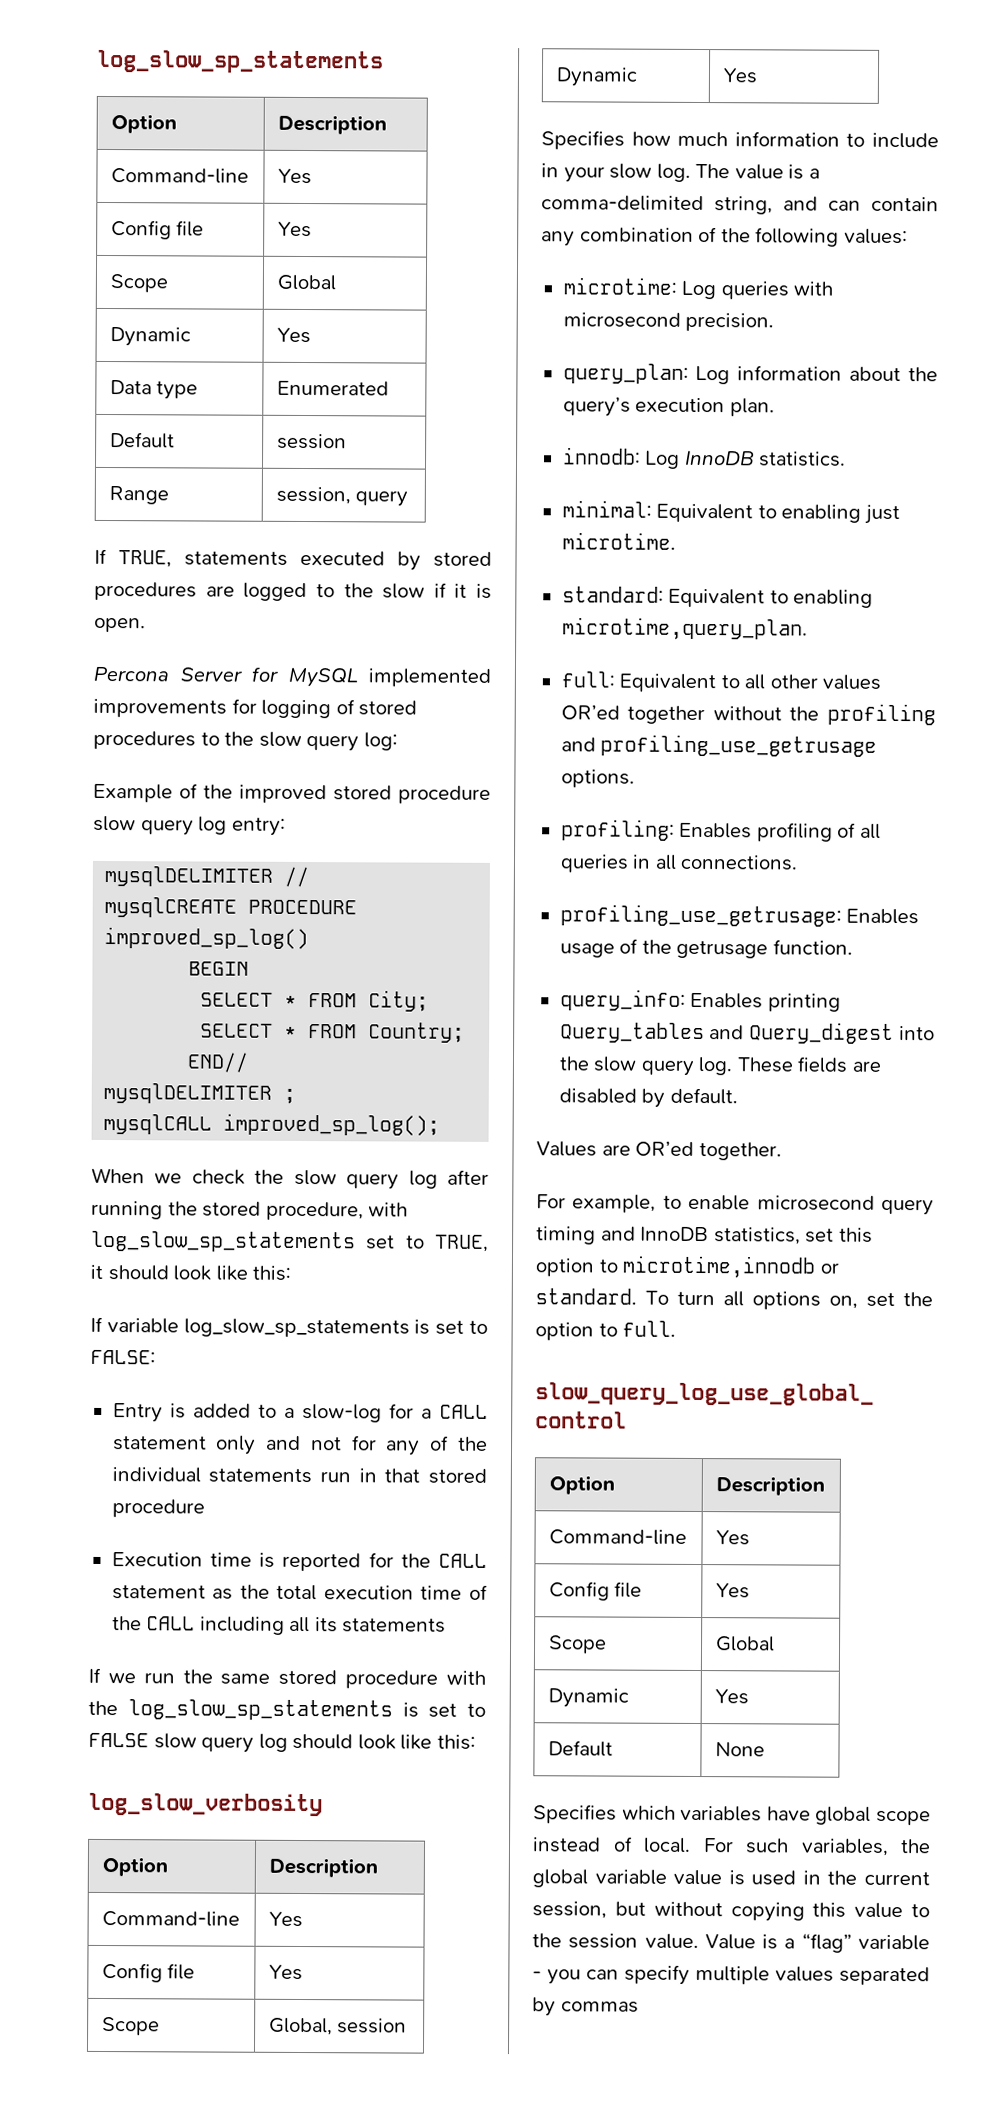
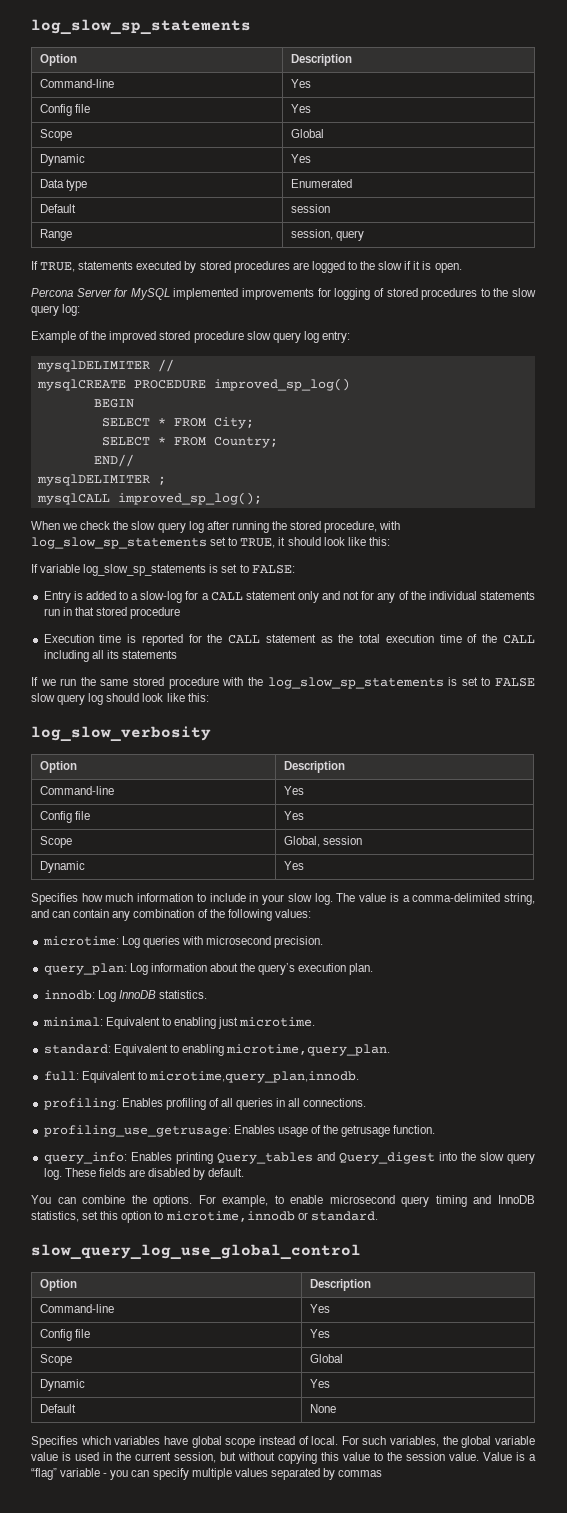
[744,674,882,690] [560,703,936,726] [560,734,878,757] [560,769,635,788] all other values OR’ed together without the profiling and profiling_use_getrusage options. -> [148,1071,359,1083] microtime,query_plan,innodb.
[536,1140,782,1161] Values are OR’ed together. // -> [31,1195,193,1207] You can combine the options.
[645,1290,933,1310] [535,1320,677,1341] To turn all options on, set the option to full. -> (378, 1216) none

